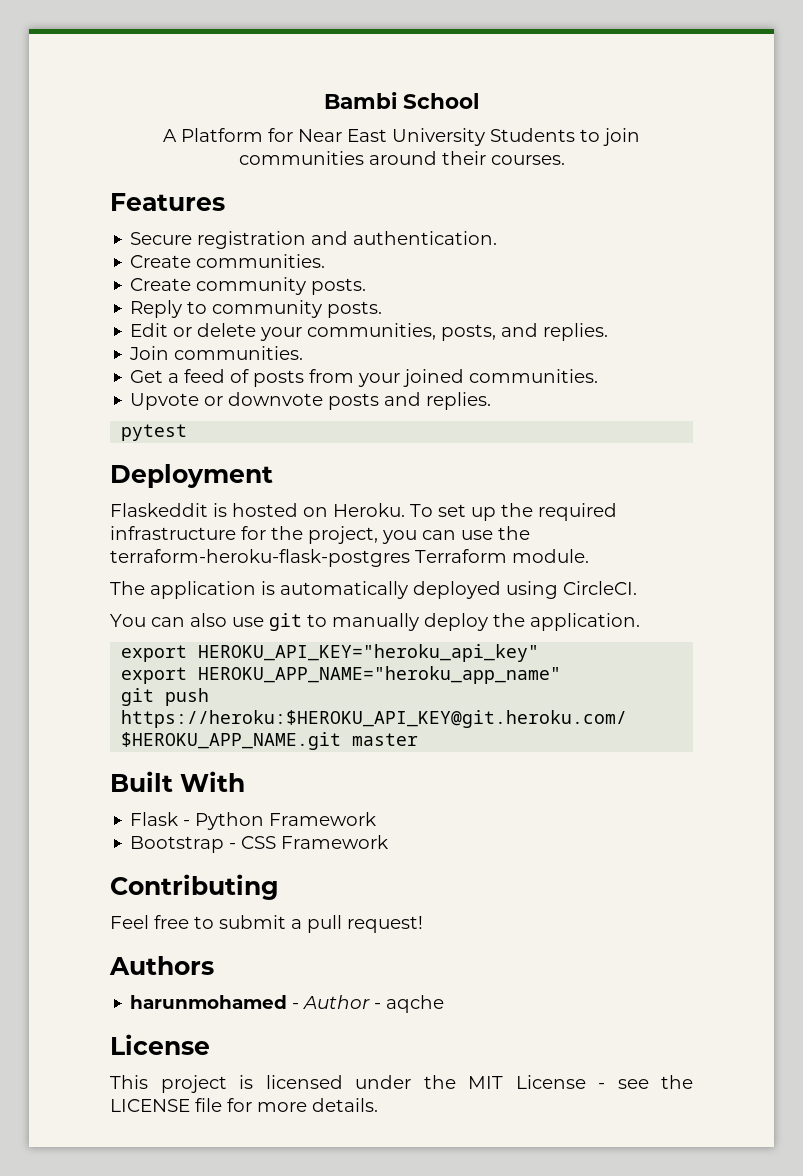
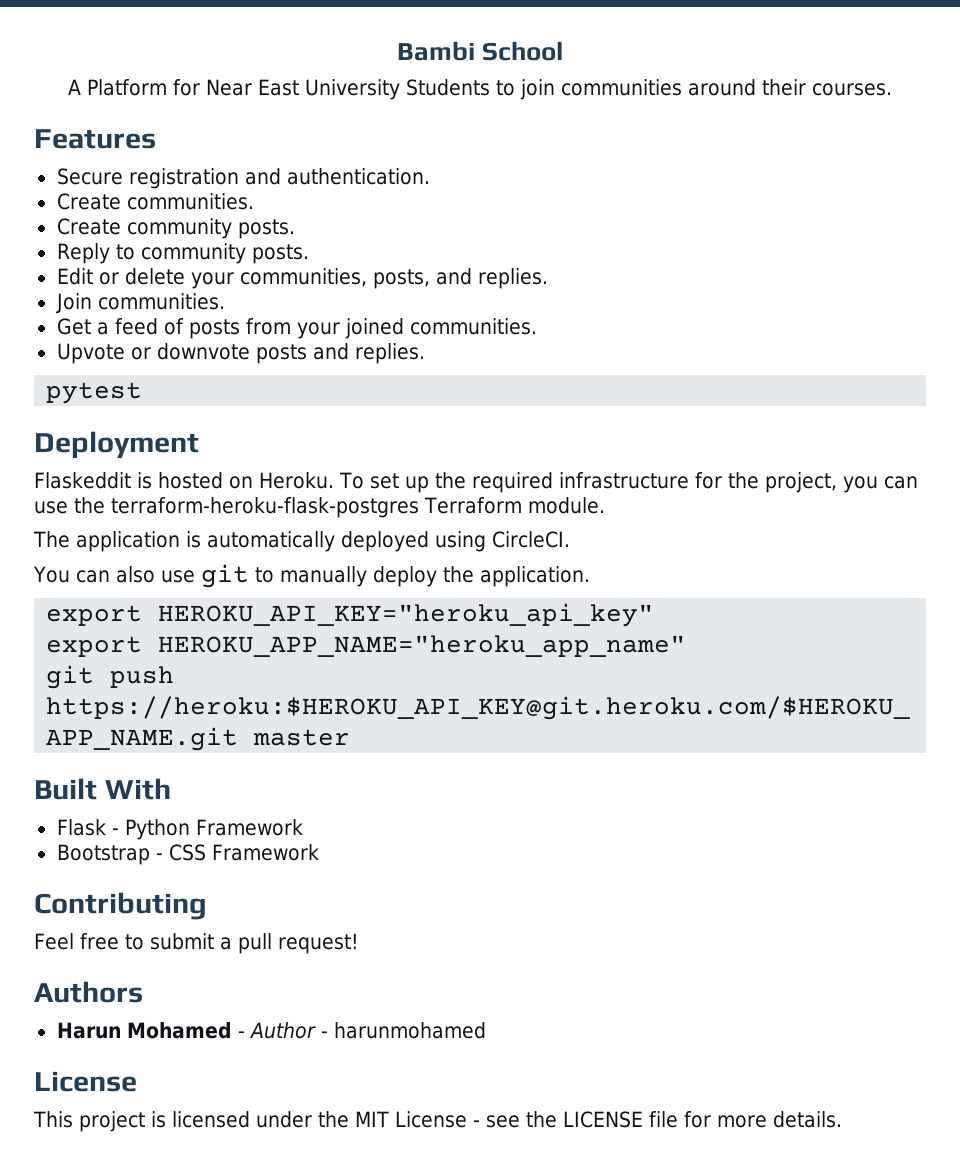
[130,995,288,1009] harunmohamed -> [56,1022,232,1039] Harun Mohamed
[386,995,445,1013] aqche -> [333,1022,486,1039] harunmohamed

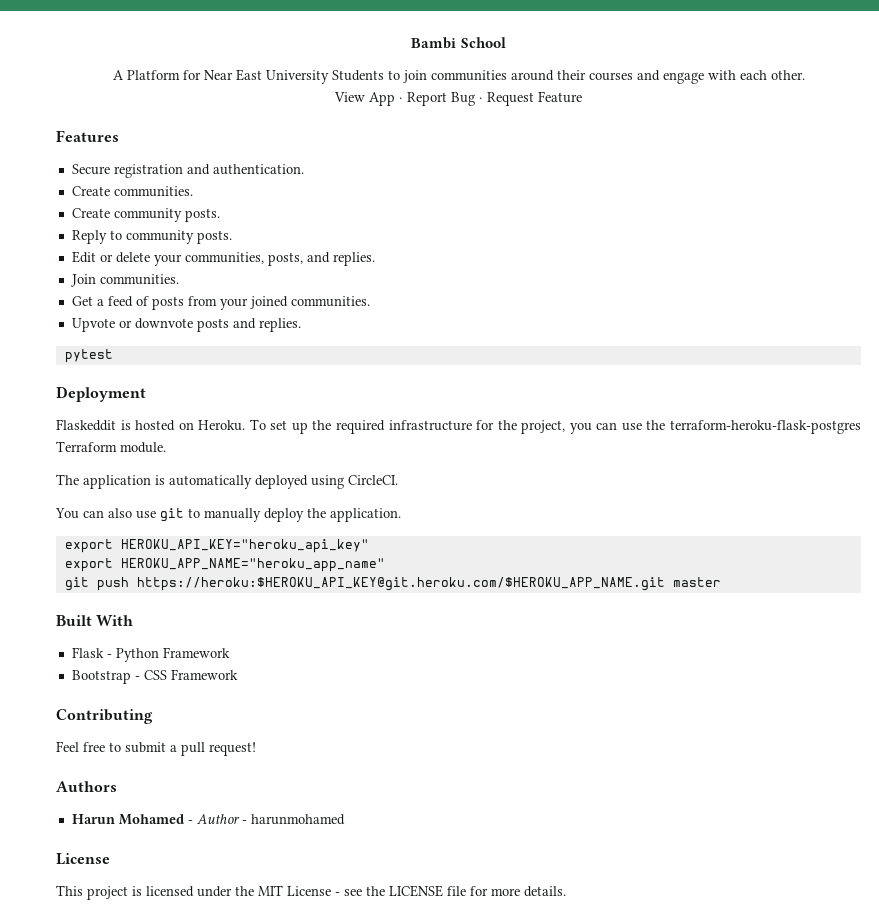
[812,83,892,96] courses. -> [588,70,805,84] [334,91,582,106] courses and engage with each other. // View App · Report Bug · Request Feature

